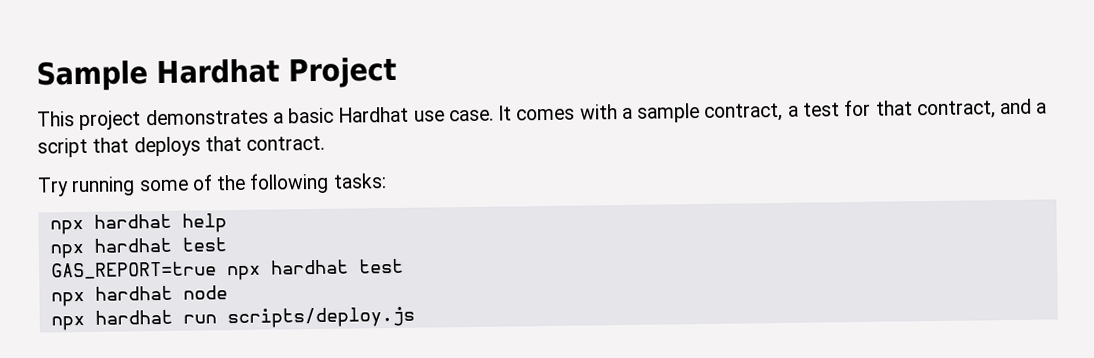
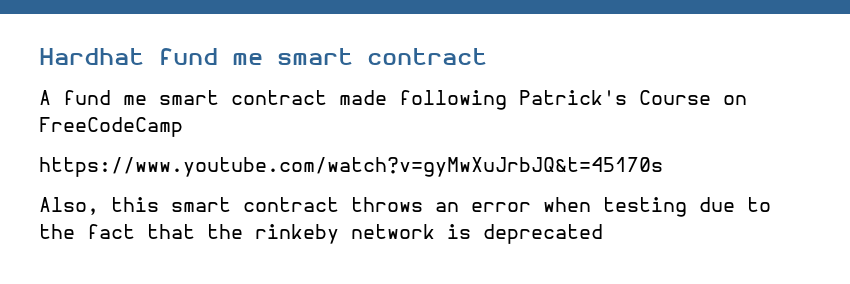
[36,56,397,92] [37,98,1048,131] [37,135,326,158] [37,172,387,197] [49,213,227,235] [49,237,227,259] [50,258,404,281] [50,285,228,307] [50,306,415,331] Sample Hardhat Project // This project demonstrates a basic Hardhat use case. It comes with a sample contract, a test for that contract, and a script that deploys that contract. // Try running some of the following tasks: // npx hardhat help // npx hardhat test // GAS_REPORT=true npx hardhat test // npx hardhat node // npx hardhat run scripts/deploy.js -> [39,48,487,65] [39,90,747,110] [39,117,183,137] [39,157,663,177] [39,197,771,217] [39,224,603,244] Hardhat fund me smart contract // A fund me smart contract made following Patrick's Course on FreeCodeCamp // https://www.youtube.com/watch?v=gyMwXuJrbJQ&t=45170s // Also, this smart contract throws an error when testing due to the fact that the rinkeby network is deprecated

